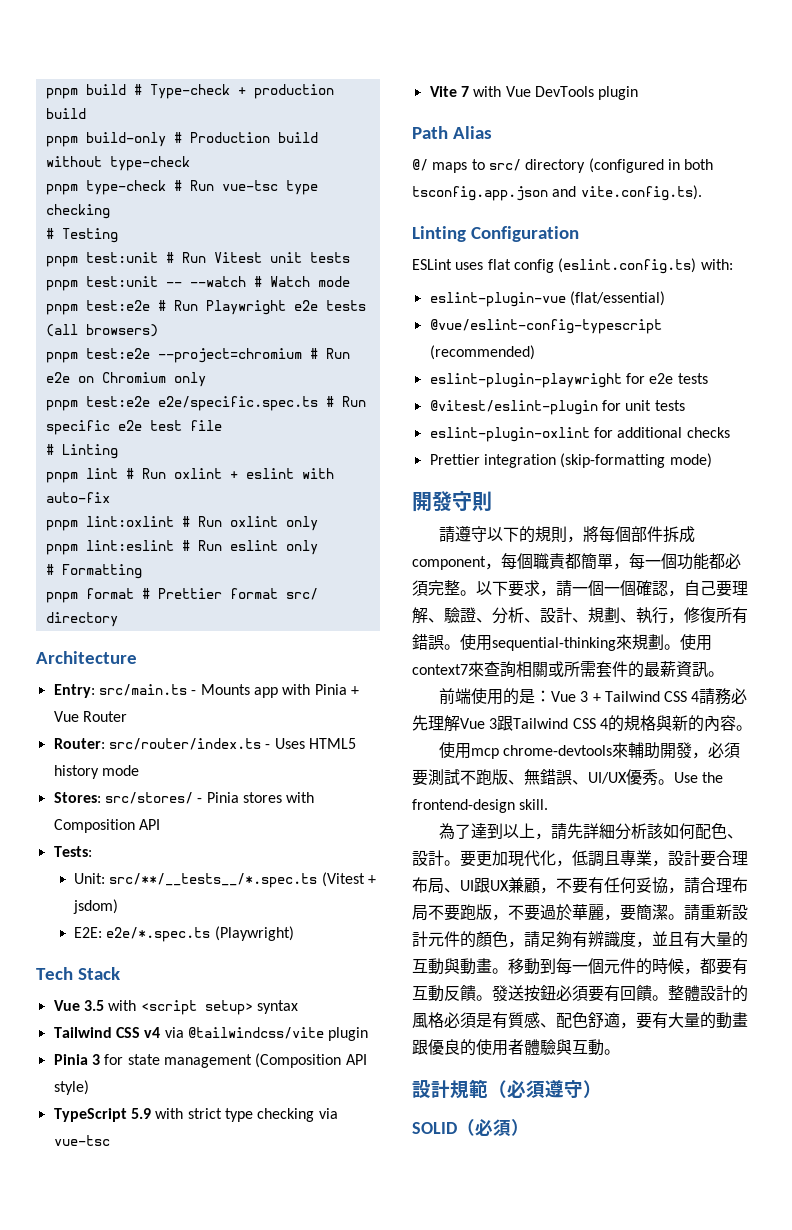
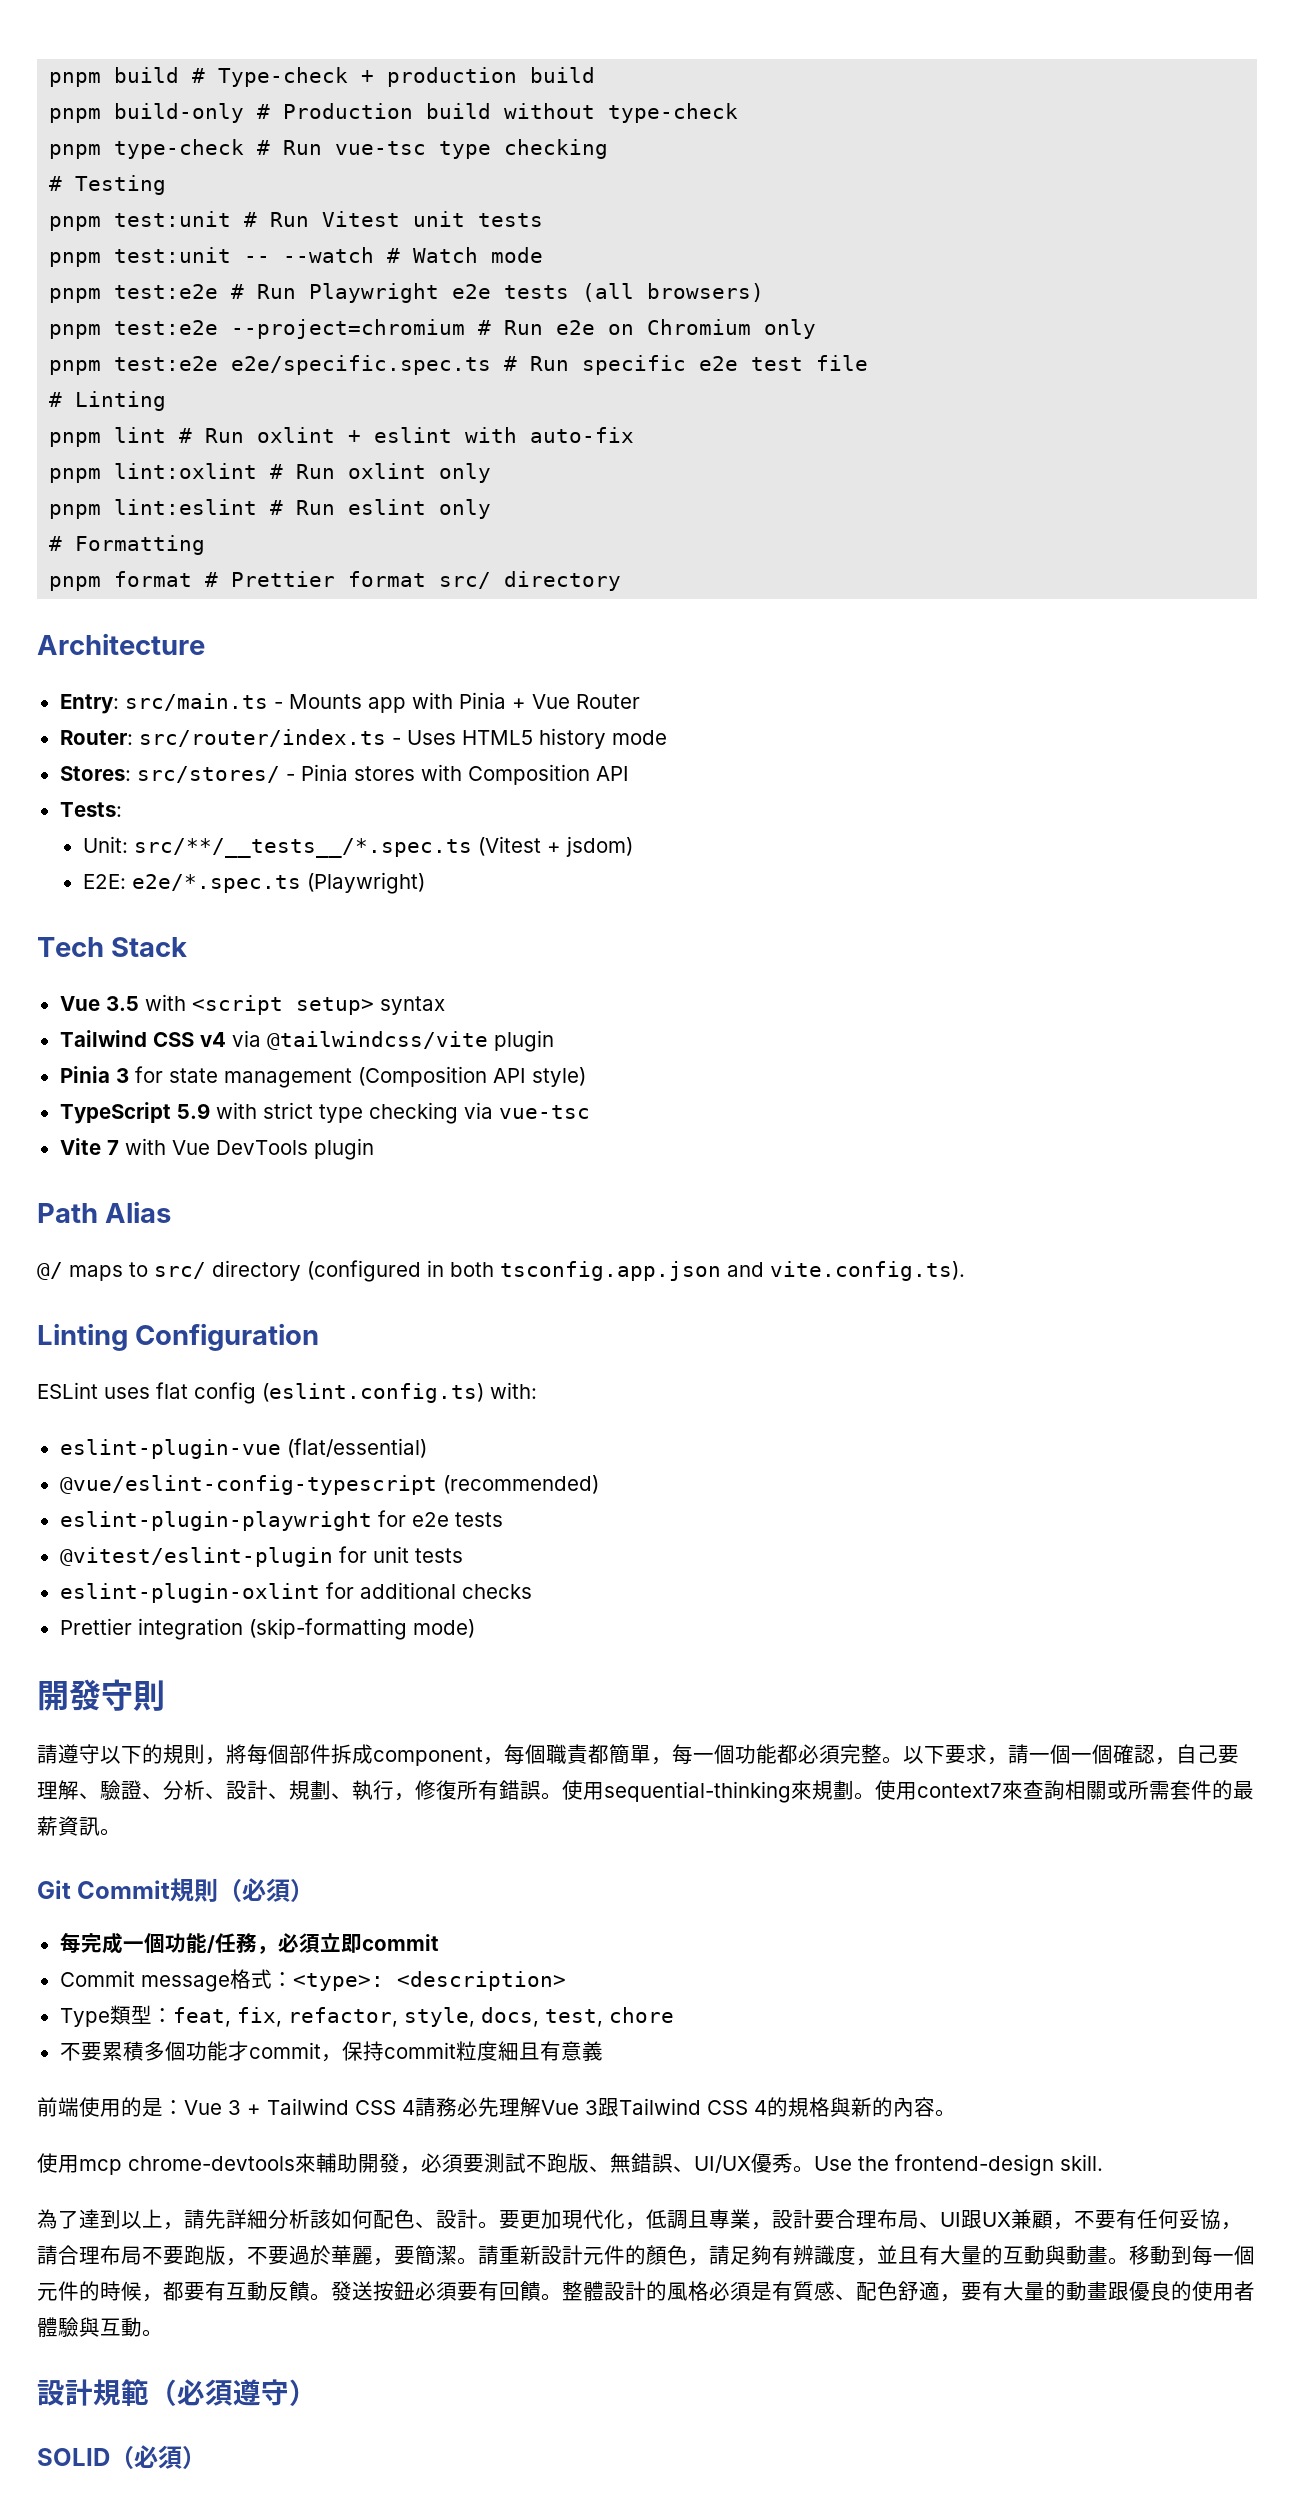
(724, 674) none -> [37,1878,315,1902] [59,1932,439,1954] [59,1969,566,1992] [59,2005,674,2027] [59,2041,603,2062] // Git Commit規則（必須） // 每完成一個功能/任務，必須立即commit // Commit message格式：<type>: <description> // Type類型：feat, fix, refactor, style, docs, test, chore // 不要累積多個功能才commit，保持commit粒度細且有意義

